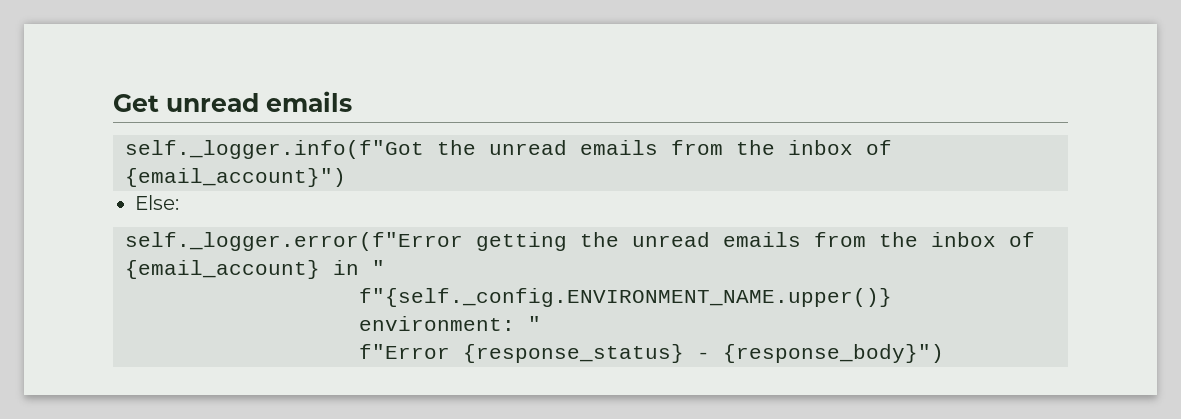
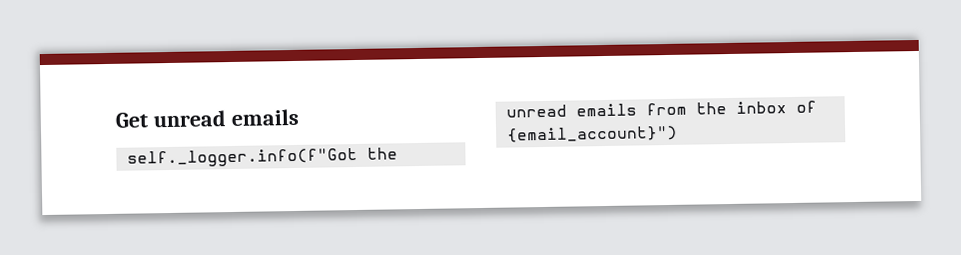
[135,195,179,210] [125,232,1035,251] [125,260,385,279] [359,288,892,307] [359,316,541,331] [359,344,944,363] // Else: // self._logger.error(f"Error getting the unread emails from the inbox of {email_account} in " // f"{self._config.ENVIRONMENT_NAME.upper()} environment: " // f"Error {response_status} - {response_body}") -> (678, 134) none

